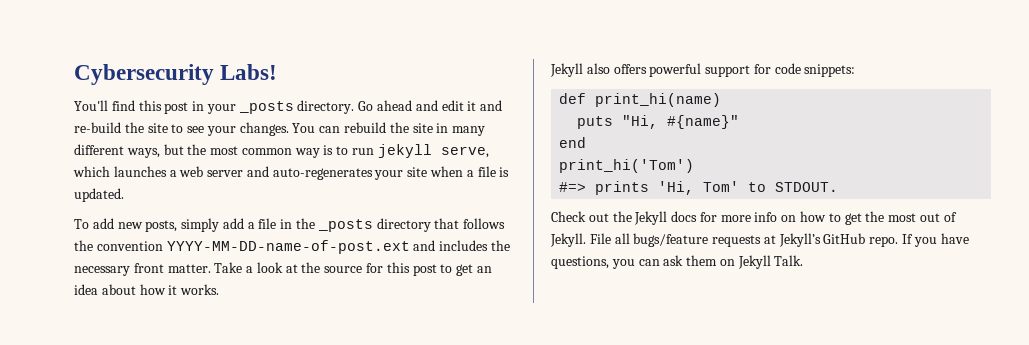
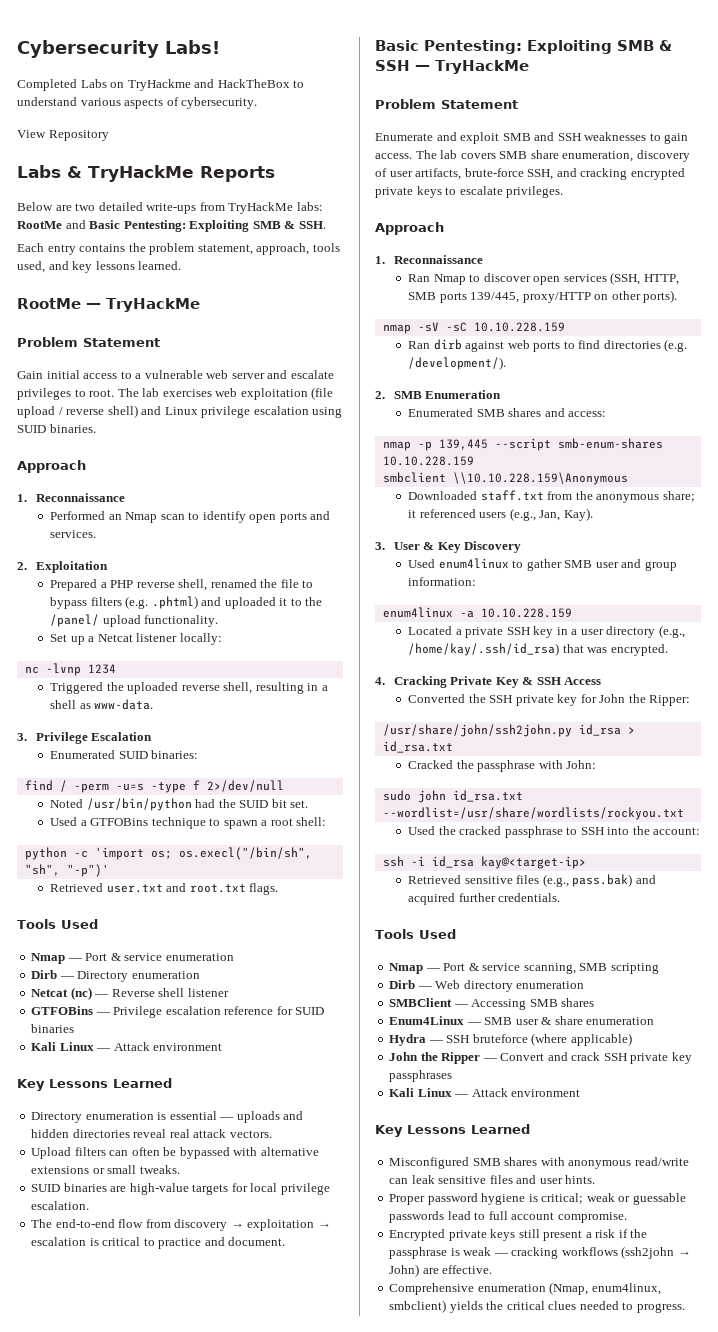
[74,100,503,114] [74,122,486,136] [74,144,489,158] [73,166,510,180] [74,188,124,202] [74,218,506,232] [74,240,510,254] [74,262,492,276] [74,284,220,295] [550,63,856,77] [559,93,722,107] [577,115,740,129] [559,137,587,148] [559,159,695,173] [559,181,839,195] [551,211,957,225] [550,233,969,247] [551,255,804,269] You'll find this post in your _posts directory. Go ahead and edit it and re-build the site to see your changes. You can rebuild the site in many different ways, but the most common way is to run jekyll serve, which launches a web server and auto-regenerates your site when a file is updated. // To add new posts, simply add a file in the _posts directory that follows the convention YYYY-MM-DD-name-of-post.ext and includes the necessary front matter. Take a look at the source for this post to get an idea about how it works. // Jekyll also offers powerful support for code snippets: // def print_hi(name) // puts "Hi, #{name}" // end // print_hi('Tom') // #=> prints 'Hi, Tom' to STDOUT. // Check out the Jekyll docs for more info on how to get the most out of Jekyll. File all bugs/feature requests at Jekyll’s GitHub repo. If you have questions, you can ask them on Jekyll Talk. -> [17,79,305,91] [17,97,258,109] [17,130,109,141] [17,165,275,182] [17,202,323,214] [17,220,326,232] [17,243,340,255] [17,261,182,273] [17,298,200,312] [17,337,160,347] [17,370,334,379] [17,387,334,400] [17,405,343,418] [17,424,96,433] [17,460,86,473] [17,493,125,502] [49,511,331,523] [49,530,96,538] [17,561,108,573] [49,579,314,591] [49,596,323,609] [49,614,219,627] [49,633,222,645] [24,663,116,676] [49,682,328,694] [49,699,154,710] [17,732,153,744] [49,750,199,759] [24,780,284,793] [49,798,309,811] [49,817,327,829] [24,847,312,860] [24,864,109,877] [49,883,279,895] [17,919,98,929] [31,953,234,964] [31,970,200,982] [31,987,229,1000] [31,1006,325,1018] [31,1024,75,1033] [31,1042,223,1051] [17,1078,172,1091] [31,1111,304,1123] [31,1129,272,1138] [31,1147,319,1159] [31,1165,180,1174] [31,1183,330,1195] [31,1201,90,1210] [31,1219,331,1231] [31,1237,286,1249] [375,40,672,54] [375,60,529,74] [375,99,518,109] [375,132,689,144] [375,150,690,162] [375,168,685,180] [375,186,564,198] [375,222,444,235] [375,255,483,264] [407,272,679,285] [407,290,678,303] [382,322,565,334] [407,339,688,352] [407,357,506,370] [375,390,502,399] [407,408,607,417] [382,438,663,451] [382,456,474,466] [382,472,628,485] [407,490,695,503] [407,508,593,521] [375,541,522,553] [407,558,677,571] [407,577,476,586] [382,607,572,618] [407,625,685,638] [407,643,668,656] [375,676,602,688] [407,694,691,706] [382,724,635,737] [382,741,453,753] [407,760,597,772] [382,790,523,803] [382,807,684,820] [407,826,701,838] [382,856,586,869] [407,874,656,887] [407,893,561,905] [375,929,456,939] [389,963,659,974] [389,980,585,992] [389,998,595,1010] [389,1016,655,1025] [389,1033,632,1046] [389,1052,692,1064] [389,1070,453,1082] [389,1088,581,1097] [375,1124,530,1137] [389,1157,689,1169] [389,1175,596,1184] [389,1193,686,1205] [389,1211,627,1223] [389,1229,648,1241] [389,1246,691,1259] [389,1264,493,1277] [389,1282,661,1295] [389,1300,685,1313] Completed Labs on TryHackme and HackTheBox to understand various aspects of cybersecurity. // View Repository // Labs & TryHackMe Reports // Below are two detailed write-ups from TryHackMe labs: RootMe and Basic Pentesting: Exploiting SMB & SSH. // Each entry contains the problem statement, approach, tools used, and key lessons learned. // RootMe — TryHackMe // Problem Statement // Gain initial access to a vulnerable web server and escalate privileges to root. The lab exercises web exploitation (file upload / reverse shell) and Linux privilege escalation using SUID binaries. // Approach // 1. Reconnaissance // Performed an Nmap scan to identify open ports and services. // 2. Exploitation // Prepared a PHP reverse shell, renamed the file to bypass filters (e.g. .phtml) and uploaded it to the /panel/ upload functionality. // Set up a Netcat listener locally: // nc -lvnp 1234 // Triggered the uploaded reverse shell, resulting in a shell as www-data. // 3. Privilege Escalation // Enumerated SUID binaries: // find / -perm -u=s -type f 2>/dev/null // Noted /usr/bin/python had the SUID bit set. // Used a GTFOBins technique to spawn a root shell: // python -c 'import os; os.execl("/bin/sh", "sh", "-p")' // Retrieved user.txt and root.txt flags. // Tools Used // Nmap — Port & service enumeration // Dirb — Directory enumeration // Netcat (nc) — Reverse shell listener // GTFOBins — Privilege escalation reference for SUID binaries // Kali Linux — Attack environment // Key Lessons Learned // Directory enumeration is essential — uploads and hidden directories reveal real attack vectors. // Upload filters can often be bypassed with alternative extensions or small tweaks. // SUID binaries are high-value targets for local privilege escalation. // The end-to-end flow from discovery → exploitation → escalation is critical to practice and document. // Basic Pentesting: Exploiting SMB & SSH — TryHackMe // Problem Statement // Enumerate and exploit SMB and SSH weaknesses to gain access. The lab covers SMB share enumeration, discovery of user artifacts, brute-force SSH, and cracking encrypted private keys to escalate privileges. // Approach // 1. Reconnaissance // Ran Nmap to discover open services (SSH, HTTP, SMB ports 139/445, proxy/HTTP on other ports). // nmap -sV -sC 10.10.228.159 // Ran dirb against web ports to find directories (e.g. /development/). // 2. SMB Enumeration // Enumerated SMB shares and access: // nmap -p 139,445 --script smb-enum-shares 10.10.228.159 // smbclient \\10.10.228.159\Anonymous // Downloaded staff.txt from the anonymous share; it referenced users (e.g., Jan, Kay). // 3. User & Key Discovery // Used enum4linux to gather SMB user and group information: // enum4linux -a 10.10.228.159 // Located a private SSH key in a user directory (e.g., /home/kay/.ssh/id_rsa) that was encrypted. // 4. Cracking Private Key & SSH Access // Converted the SSH private key for John the Ripper: // /usr/share/john/ssh2john.py id_rsa > id_rsa.txt // Cracked the passphrase with John: // sudo john id_rsa.txt --wordlist=/usr/share/wordlists/rockyou.txt // Used the cracked passphrase to SSH into the account: // ssh -i id_rsa kay@<target-ip> // Retrieved sensitive files (e.g., pass.bak) and acquired further credentials. // Tools Used // Nmap — Port & service scanning, SMB scripting // Dirb — Web directory enumeration // SMBClient — Accessing SMB shares // Enum4Linux — SMB user & share enumeration // Hydra — SSH bruteforce (where applicable) // John the Ripper — Convert and crack SSH private key passphrases // Kali Linux — Attack environment // Key Lessons Learned // Misconfigured SMB shares with anonymous read/write can leak sensitive files and user hints. // Proper password hygiene is critical; weak or guessable passwords lead to full account compromise. // Encrypted private keys still present a risk if the passphrase is weak — cracking workflows (ssh2john → John) are effective. // Comprehensive enumeration (Nmap, enum4linux, smbclient) yields the critical clues needed to progress.

